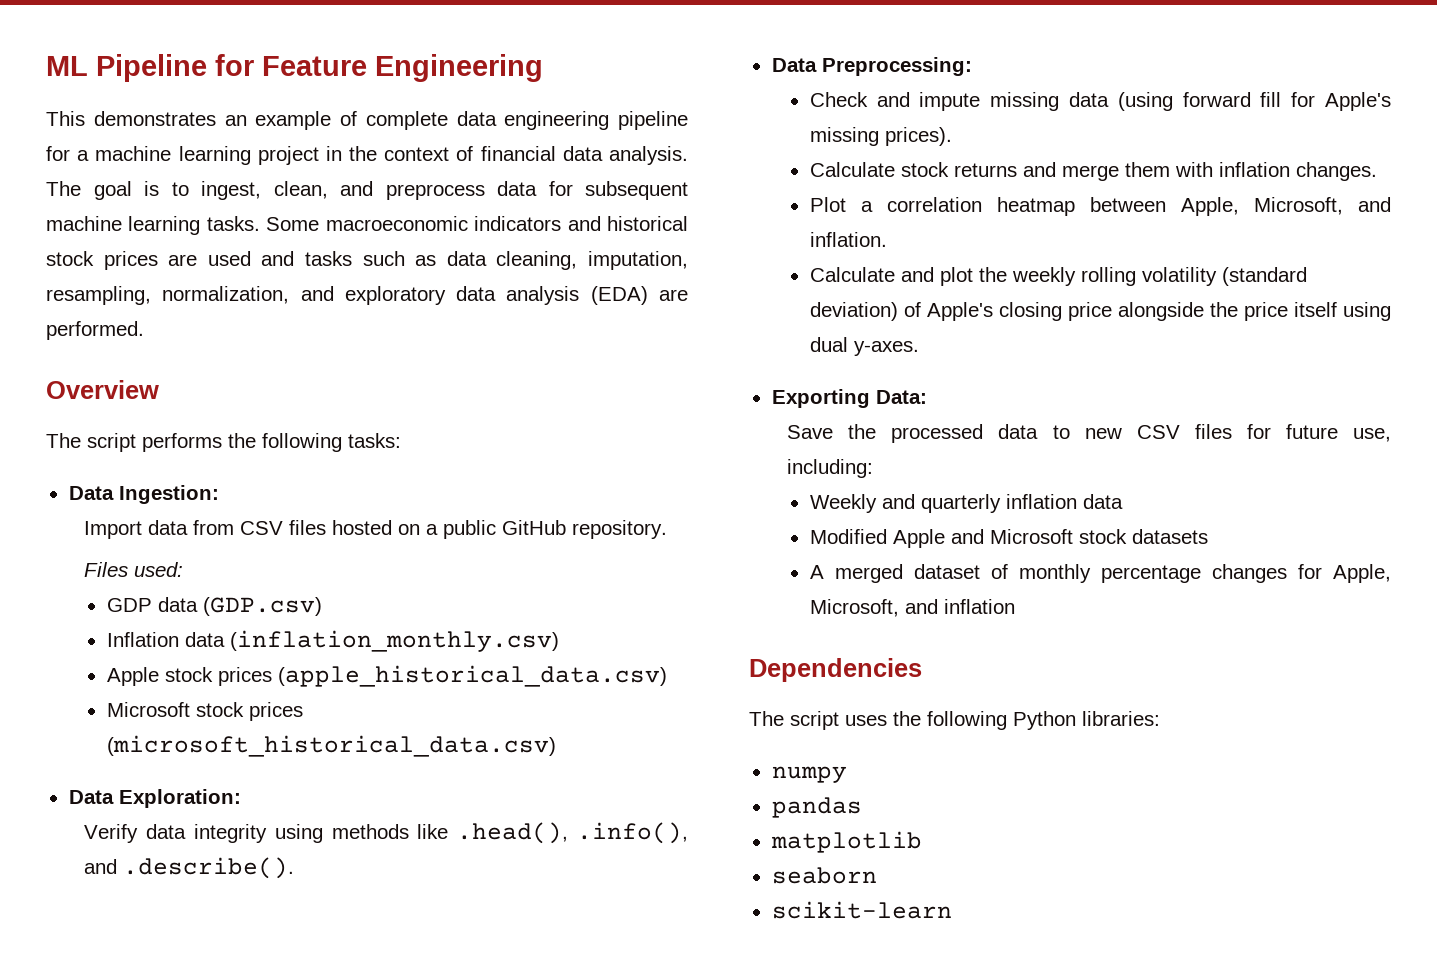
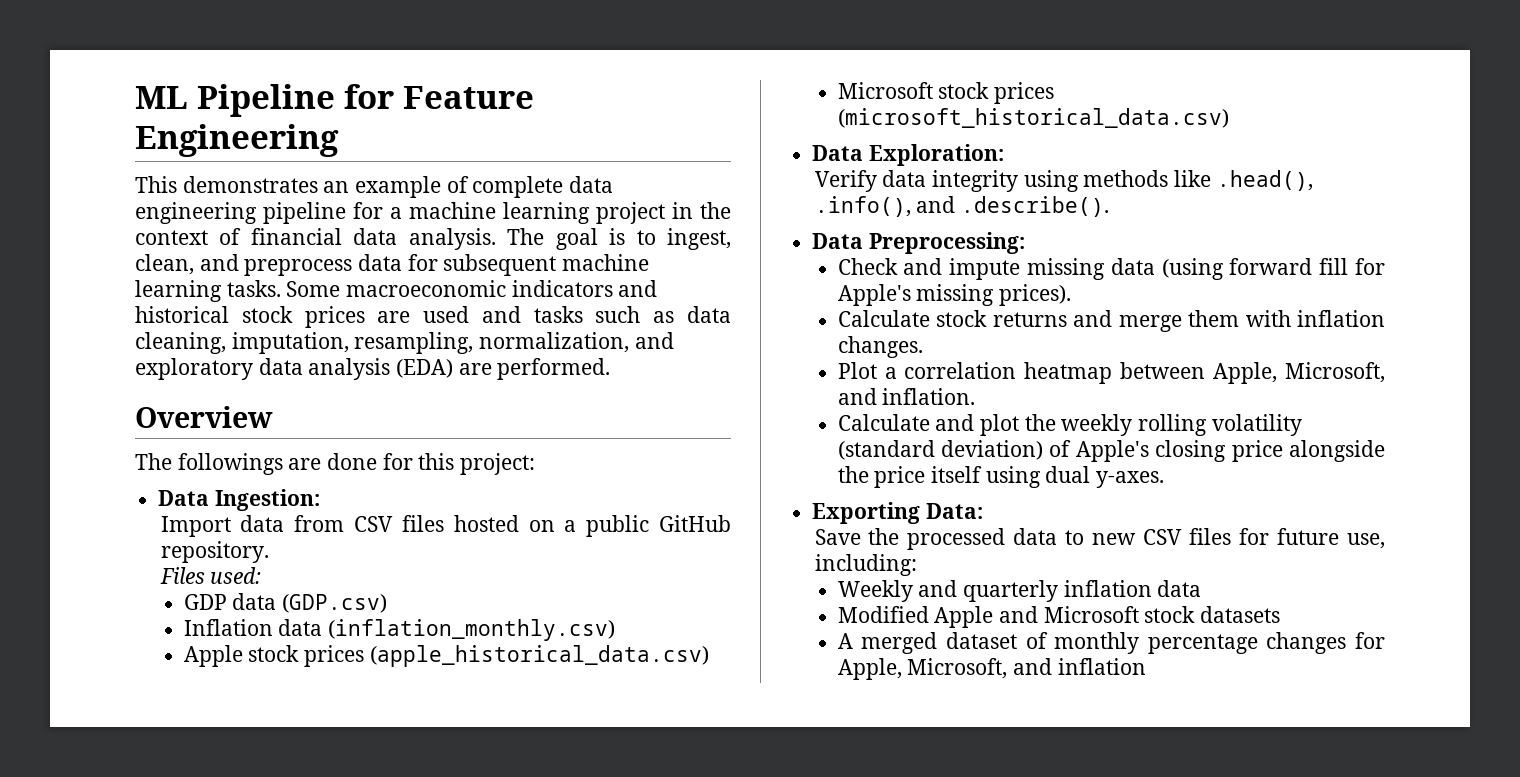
[87,433,401,452] script performs the following tasks: -> [177,453,536,475] followings are done for this project:
[749,658,922,682] [749,711,1160,730] [771,766,847,783] [771,797,862,818] [770,831,922,853] [771,867,877,884] [771,901,952,919] // Dependencies // The script uses the following Python libraries: // numpy // pandas // matplotlib // seaborn // scikit-learn -> (1146, 666) none

